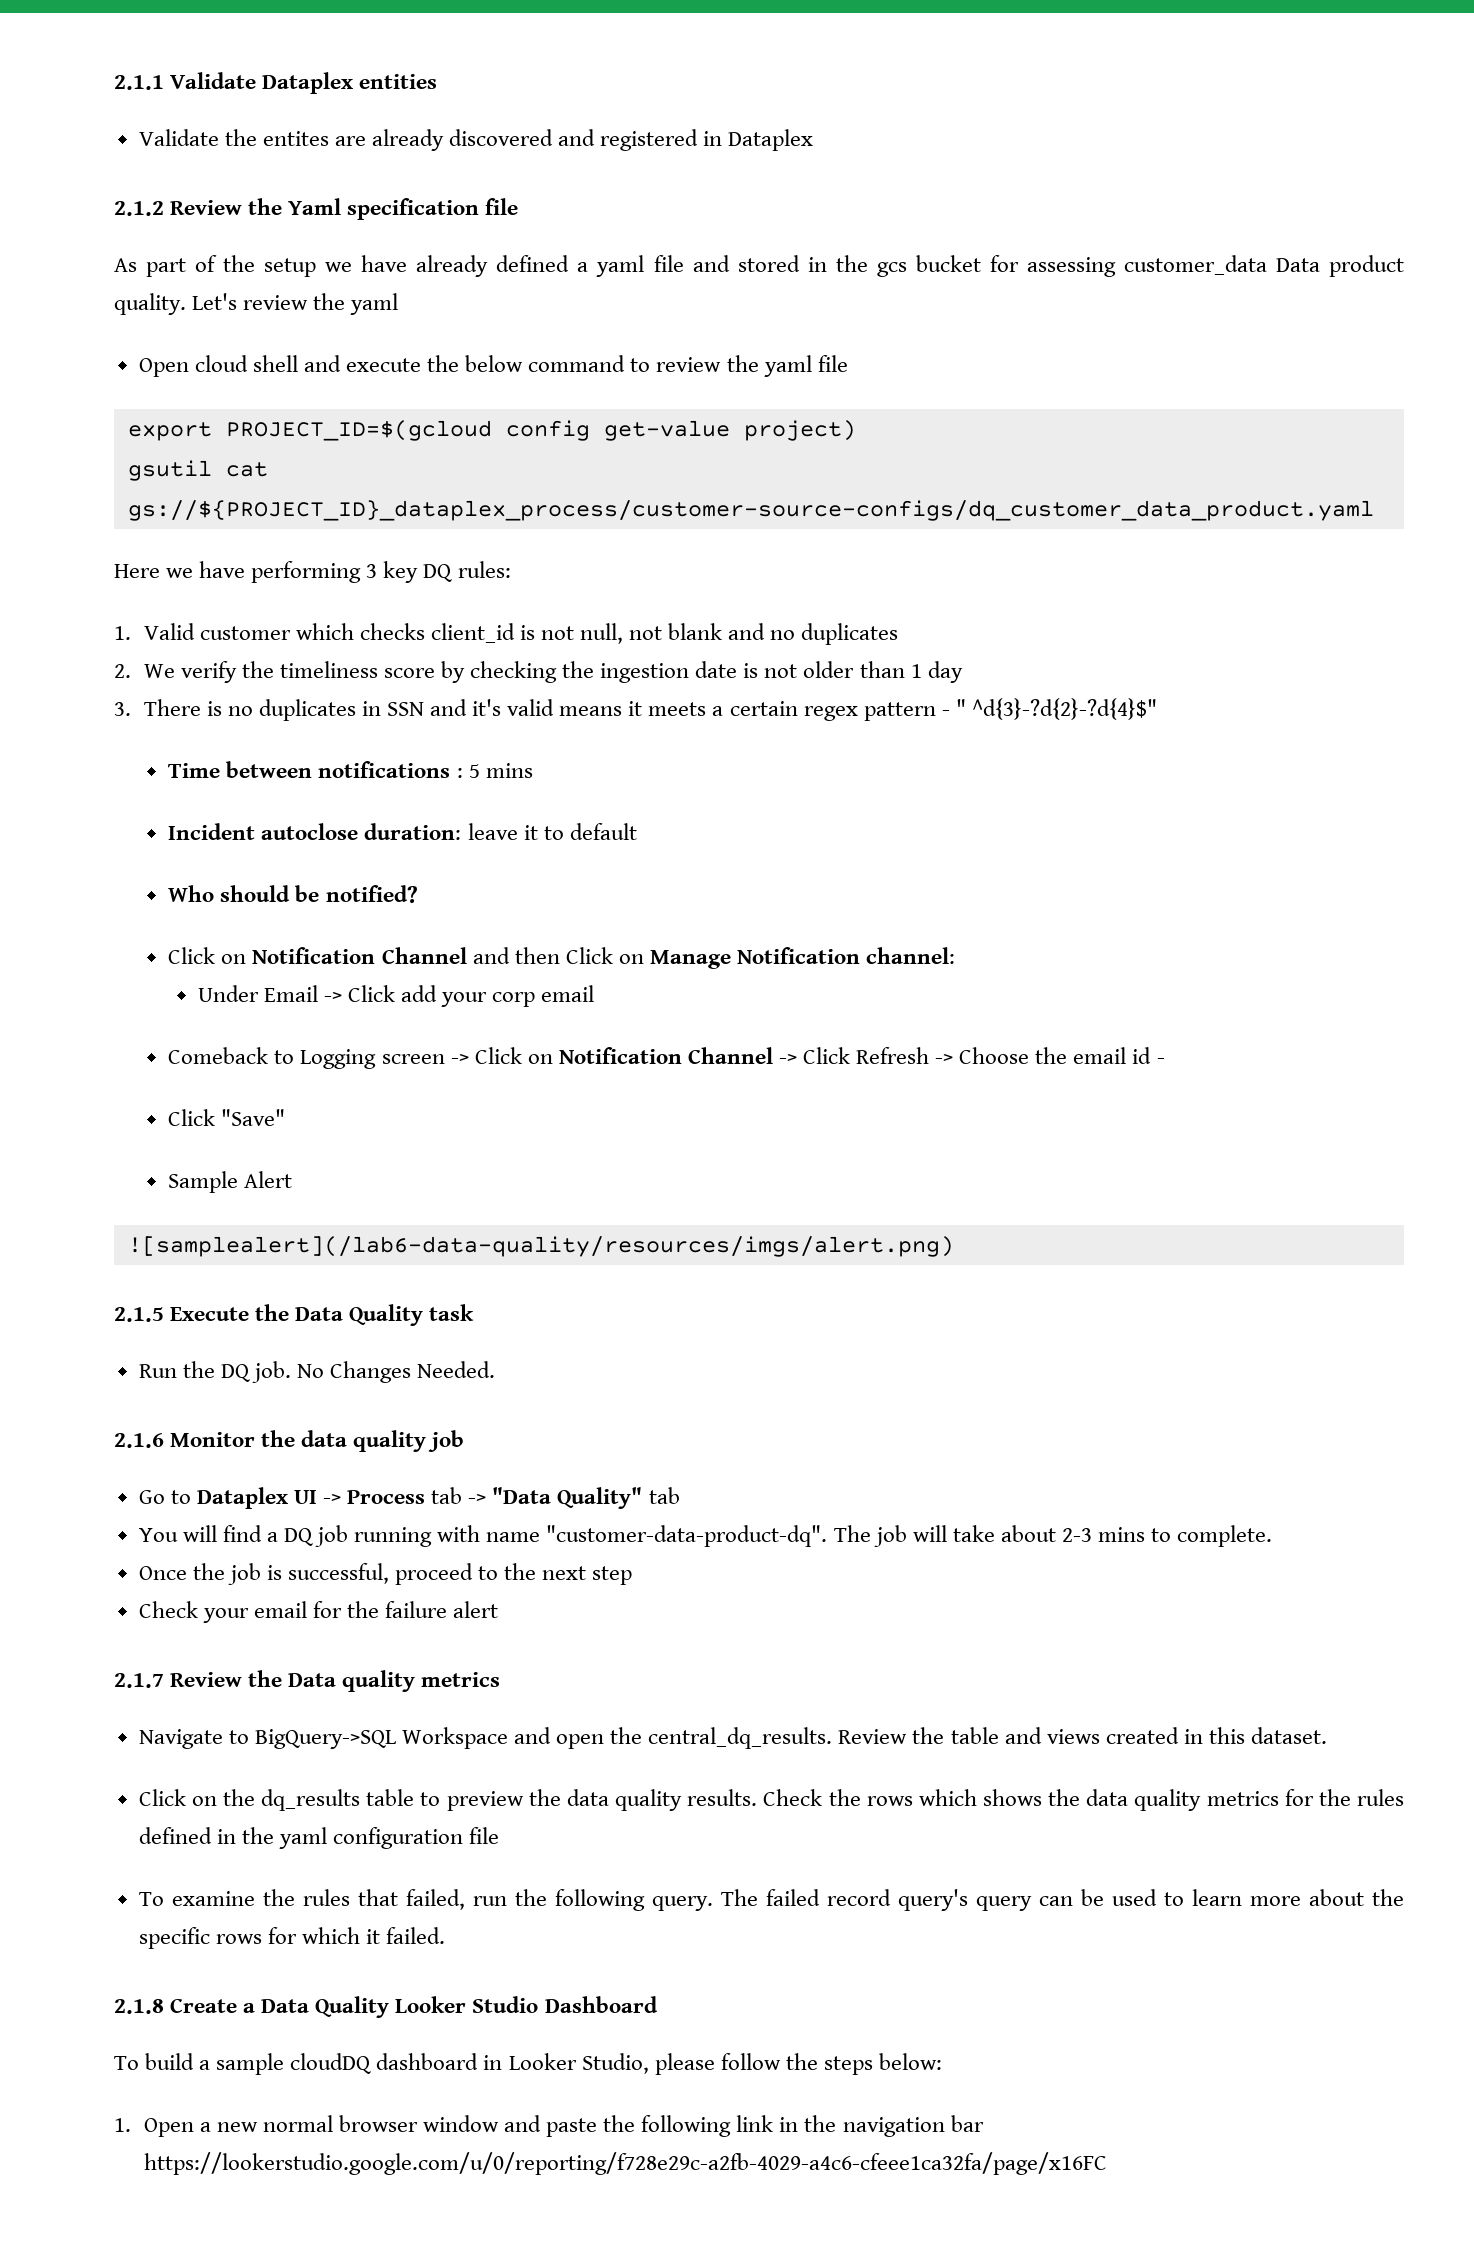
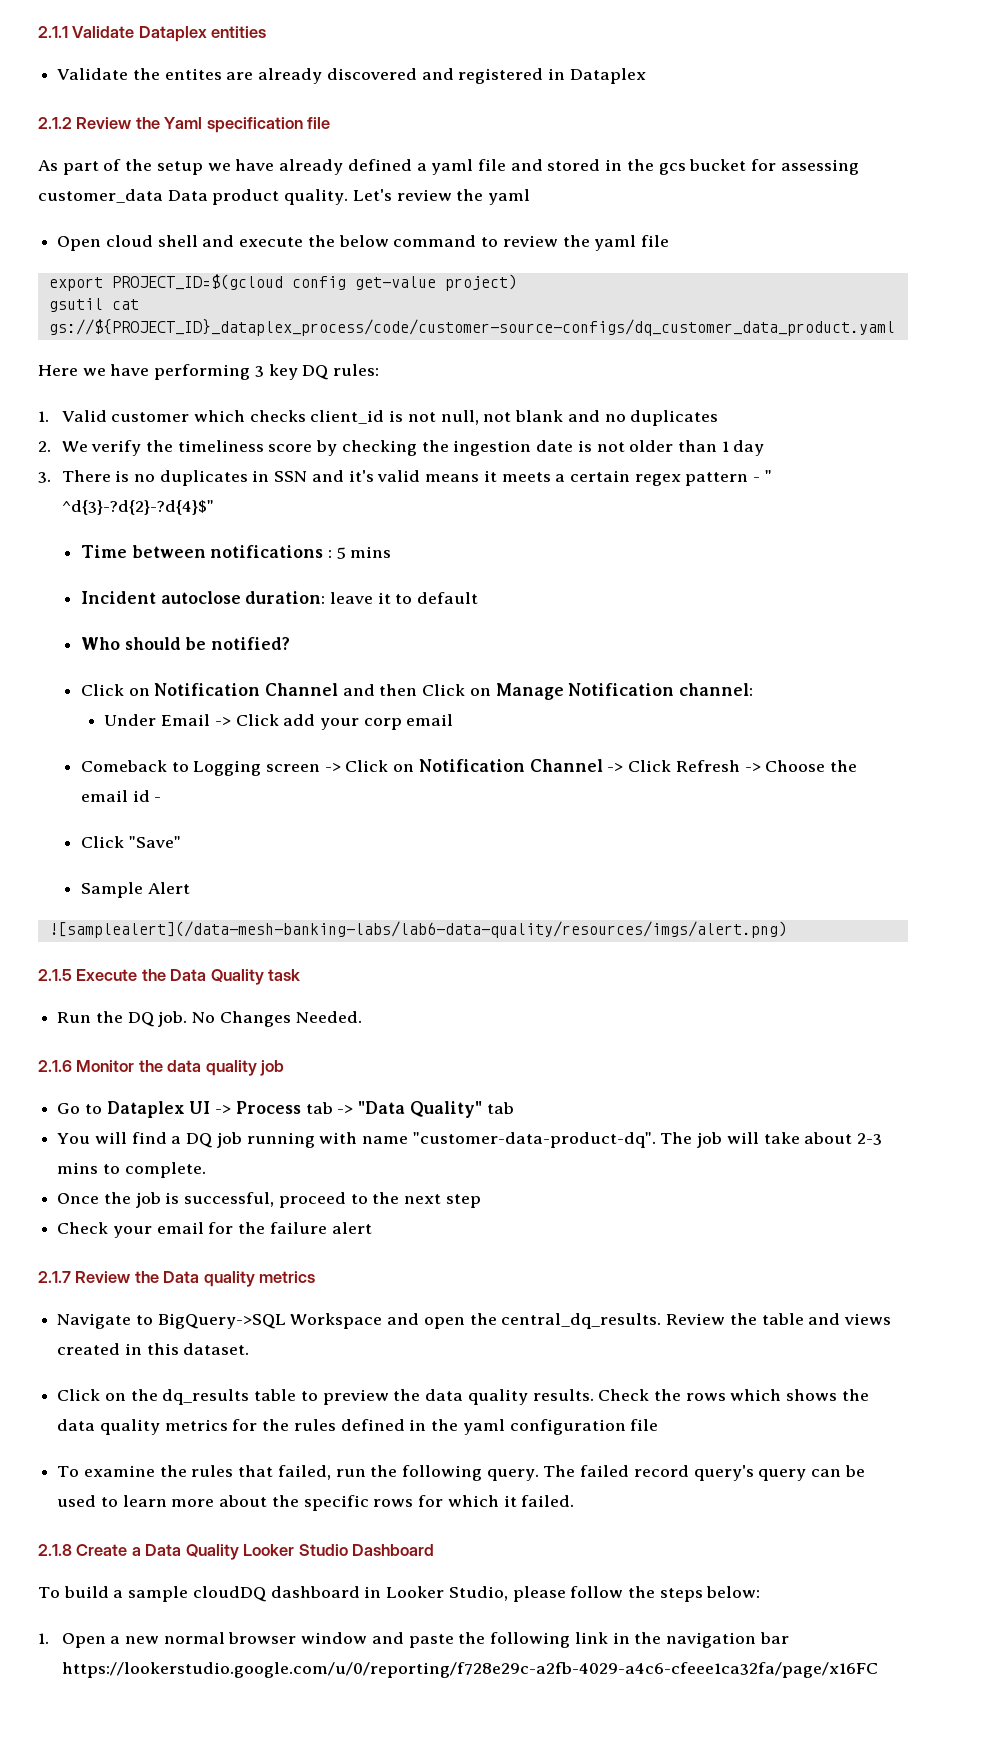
[127,500,1374,521] gs://${PROJECT_ID}_dataplex_process/customer-source-configs/dq_customer_data_product.yaml -> [48,319,895,336] gs://${PROJECT_ID}_dataplex_process/code/customer-source-configs/dq_customer_data_product.yaml
[127,1236,954,1257] ![samplealert](/lab6-data-quality/resources/imgs/alert.png) -> [48,921,787,938] ![samplealert](/data-mesh-banking-labs/lab6-data-quality/resources/imgs/alert.png)

